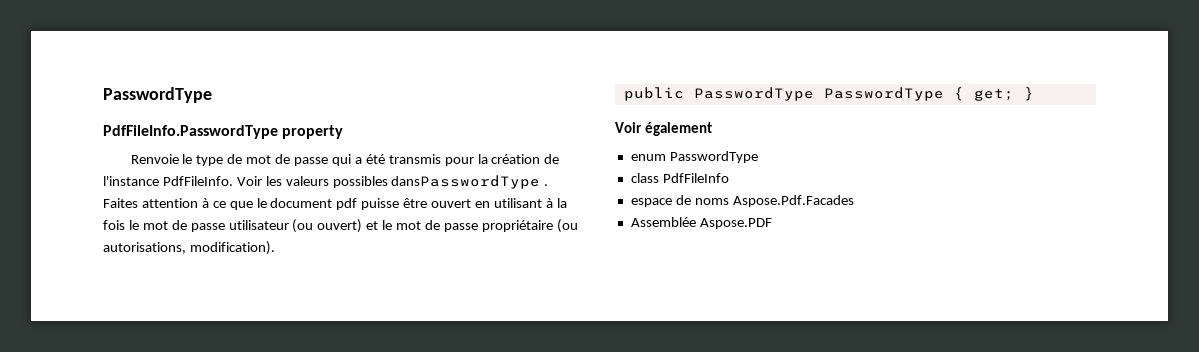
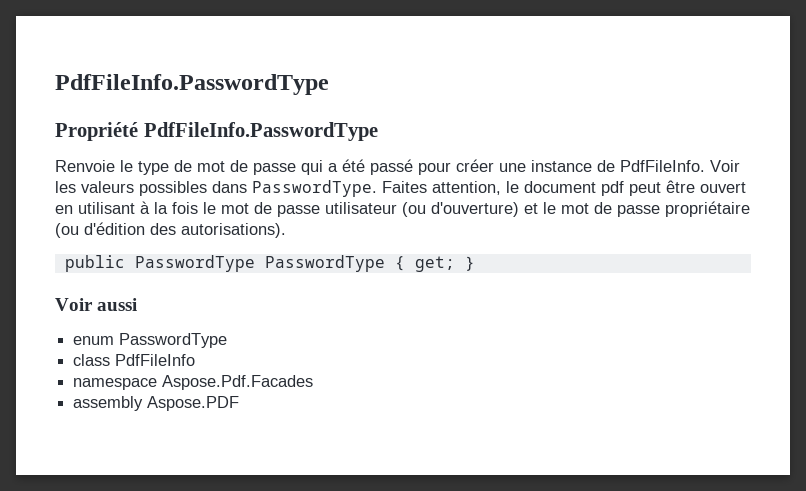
[103,87,212,103] [103,125,344,139] PasswordType // PdfFileInfo.PasswordType property -> [55,74,329,95] [55,122,378,141] PdfFileInfo.PasswordType // Propriété PdfFileInfo.PasswordType
[388,154,560,166] [103,176,159,186] transmis pour la création de l'instance -> [370,159,615,175] passé pour créer une instance de
[391,175,549,189] [103,198,253,210] dansPasswordType . Faites attention à ce que -> [212,180,501,197] dans PasswordType. Faites attention,
[361,198,400,210] puisse -> [629,182,661,196] peut
[317,219,363,233] ouvert) -> [431,202,519,217] d'ouverture)
[103,241,275,255] autorisations, modification). -> [84,222,286,238] d'édition des autorisations).
[645,122,713,136] également -> [97,298,138,311] aussi
[630,195,729,207] espace de noms -> [73,378,158,390] namespace
[630,217,696,227] Assemblée -> [73,396,144,411] assembly

